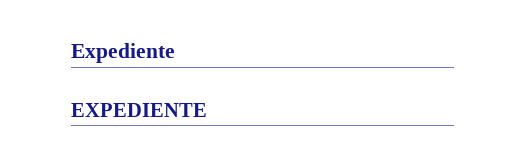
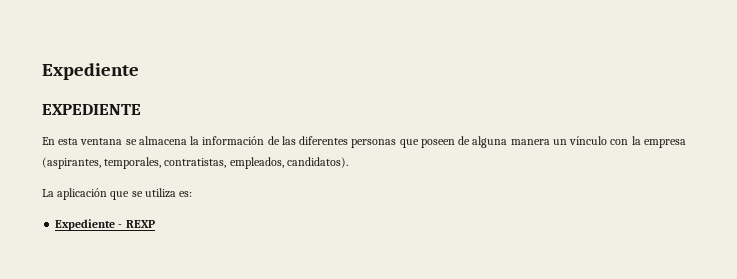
(207, 110) none -> [42,136,686,148] [42,157,348,169] [42,188,193,200] [55,219,155,231] // En esta ventana se almacena la información de las diferentes personas que poseen de alguna manera un vínculo con la empresa (aspirantes, temporales, contratistas, empleados, candidatos). // La aplicación que se utiliza es: // Expediente - REXP

